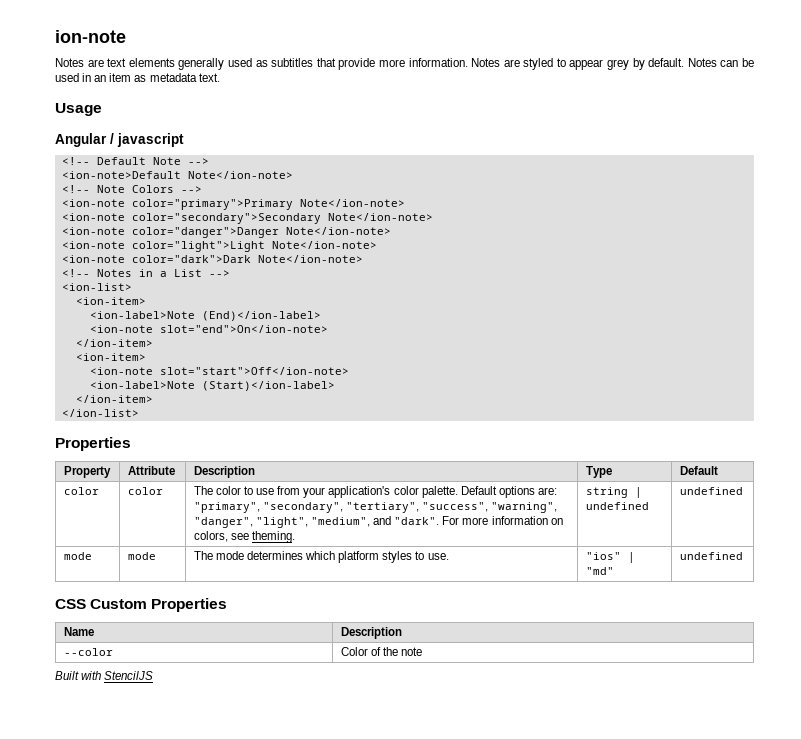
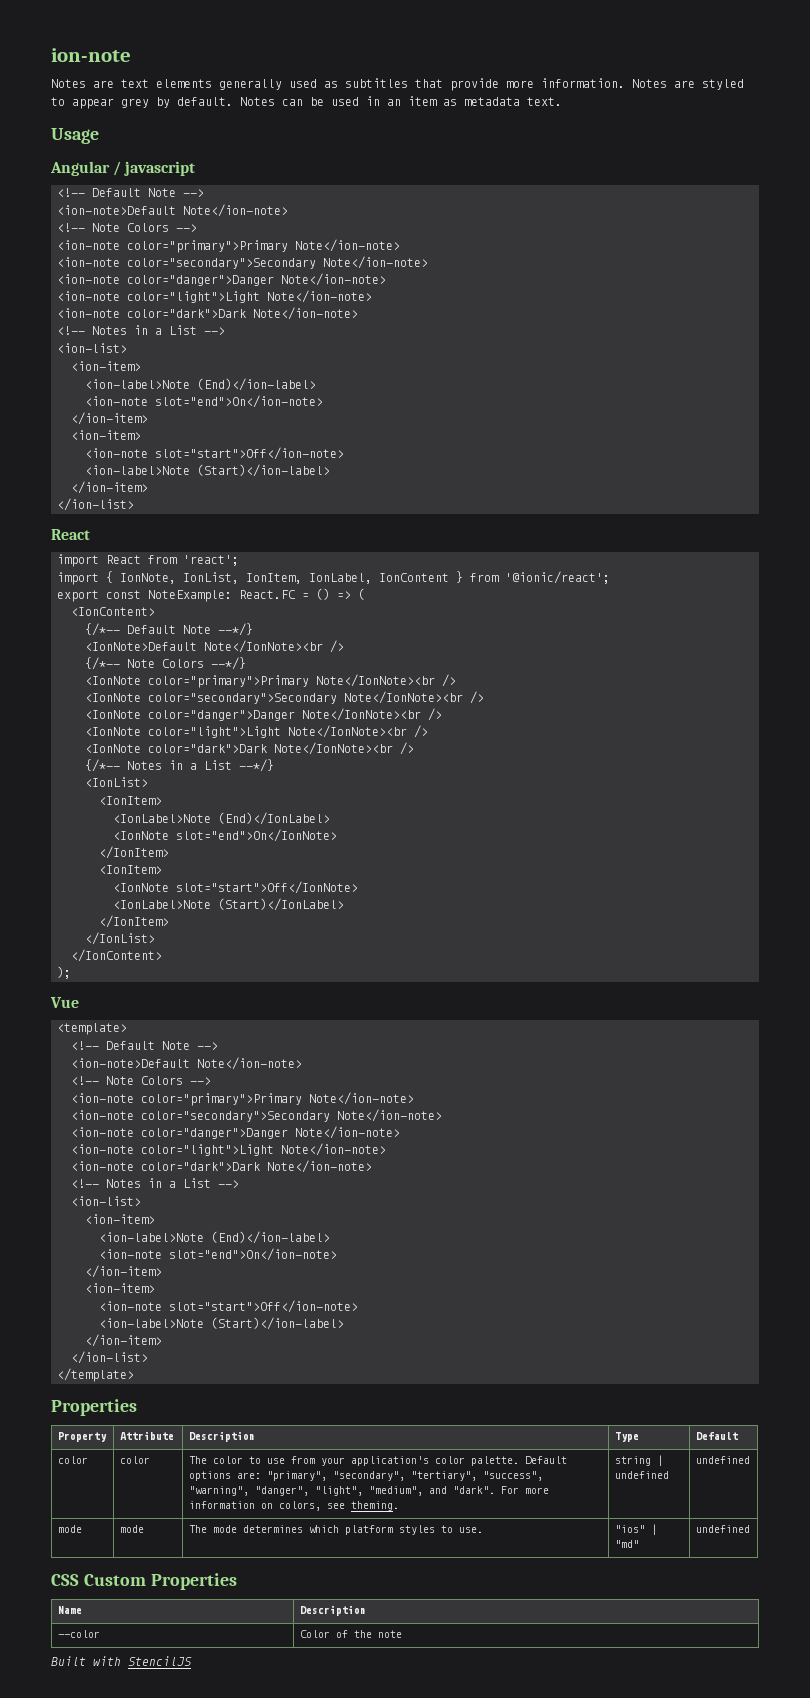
(139, 413) none -> [51,529,90,540] [57,554,239,567] [57,571,610,585] [57,588,365,602] [71,607,155,616] [85,623,253,636] [85,640,344,653] [85,657,246,670] [85,674,456,688] [85,691,484,704] [85,708,442,721] [85,725,428,738] [85,742,414,755] [85,759,274,772] [85,777,148,787] [99,796,162,805] [113,812,330,825] [113,829,337,842] [99,846,169,859] [99,865,162,874] [113,881,358,894] [113,898,344,911] [99,915,169,928] [85,932,155,945] [71,949,162,962] [57,966,71,979] [50,997,79,1008] [57,1023,127,1035] [71,1041,218,1050] [71,1057,302,1070] [71,1076,211,1085] [71,1092,414,1106] [71,1109,442,1122] [71,1126,400,1139] [71,1143,386,1156] [71,1160,372,1173] [71,1178,239,1188] [71,1196,141,1206] [85,1214,155,1224] [99,1231,330,1244] [99,1248,337,1261] [85,1265,162,1278] [85,1283,155,1293] [99,1300,358,1313] [99,1317,344,1330] [85,1334,162,1347] [71,1351,148,1364] [57,1368,134,1382] // React // import React from 'react'; // import { IonNote, IonList, IonItem, IonLabel, IonContent } from '@ionic/react'; // export const NoteExample: React.FC = () => ( // <IonContent> // {/*-- Default Note --*/} // <IonNote>Default Note</IonNote><br /> // {/*-- Note Colors --*/} // <IonNote color="primary">Primary Note</IonNote><br /> // <IonNote color="secondary">Secondary Note</IonNote><br /> // <IonNote color="danger">Danger Note</IonNote><br /> // <IonNote color="light">Light Note</IonNote><br /> // <IonNote color="dark">Dark Note</IonNote><br /> // {/*-- Notes in a List --*/} // <IonList> // <IonItem> // <IonLabel>Note (End)</IonLabel> // <IonNote slot="end">On</IonNote> // </IonItem> // <IonItem> // <IonNote slot="start">Off</IonNote> // <IonLabel>Note (Start)</IonLabel> // </IonItem> // </IonList> // </IonContent> // ); // Vue // <template> // <!-- Default Note --> // <ion-note>Default Note</ion-note> // <!-- Note Colors --> // <ion-note color="primary">Primary Note</ion-note> // <ion-note color="secondary">Secondary Note</ion-note> // <ion-note color="danger">Danger Note</ion-note> // <ion-note color="light">Light Note</ion-note> // <ion-note color="dark">Dark Note</ion-note> // <!-- Notes in a List --> // <ion-list> // <ion-item> // <ion-label>Note (End)</ion-label> // <ion-note slot="end">On</ion-note> // </ion-item> // <ion-item> // <ion-note slot="start">Off</ion-note> // <ion-label>Note (Start)</ion-label> // </ion-item> // </ion-list> // </template>

